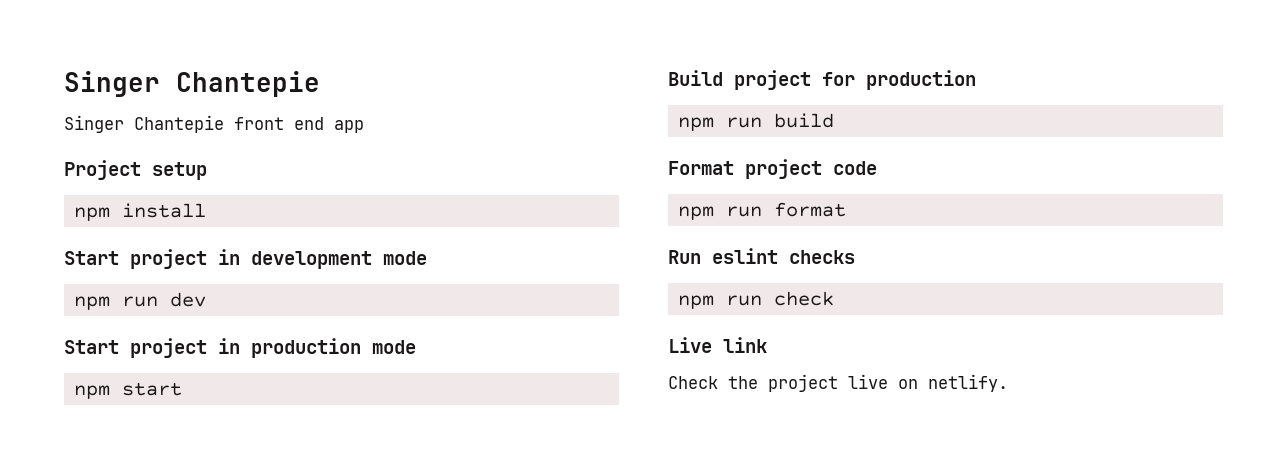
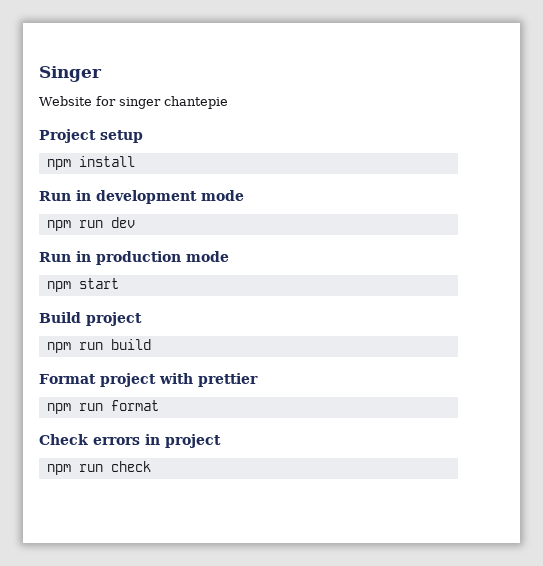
[64,71,320,97] [64,115,364,133] Singer Chantepie // Singer Chantepie front end app -> [39,66,102,82] [39,96,228,109] Singer // Website for singer chantepie
[64,249,207,269] Start project -> [39,191,71,201] Run
[64,338,207,358] Start project -> [39,252,71,262] Run
[822,70,976,90] for production -> (142, 319) none
[833,161,877,175] code -> [159,373,258,387] with prettier
[668,248,855,264] Run eslint checks -> [39,434,221,448] Check errors in project
[668,337,767,353] [668,374,1008,392] // Live link // Check the project live on netlify. -> (151, 466) none

